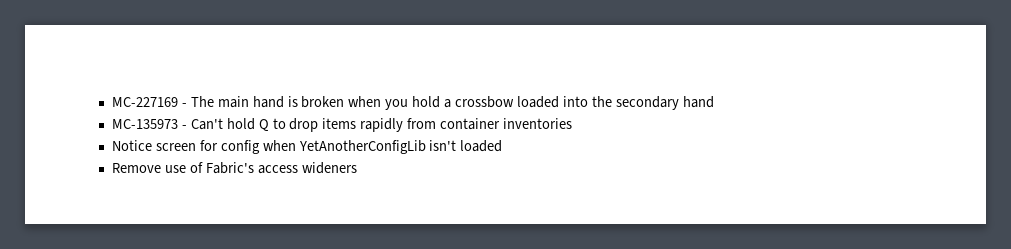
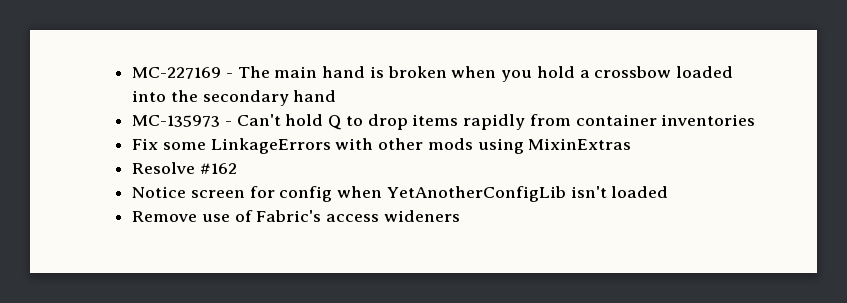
(573, 123) none -> [132,138,632,154] [132,162,237,174] // Fix some LinkageErrors with other mods using MixinExtras // Resolve #162

